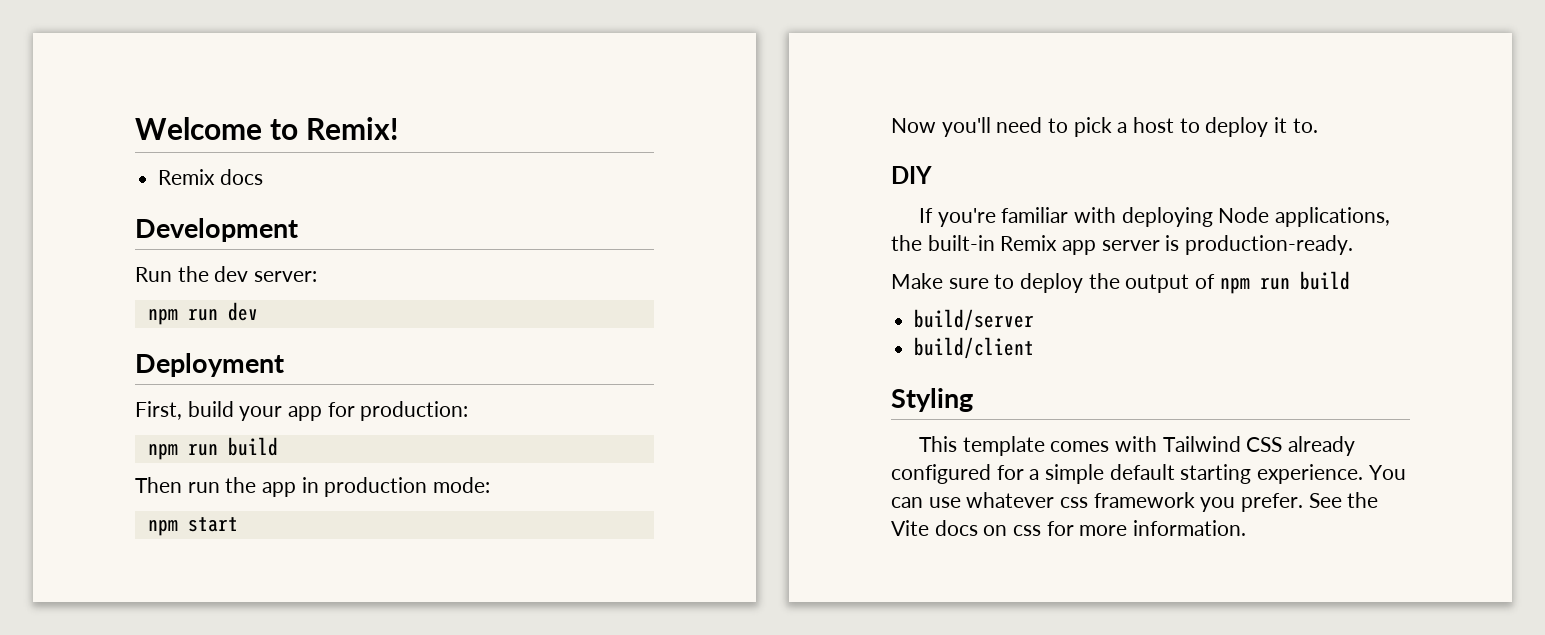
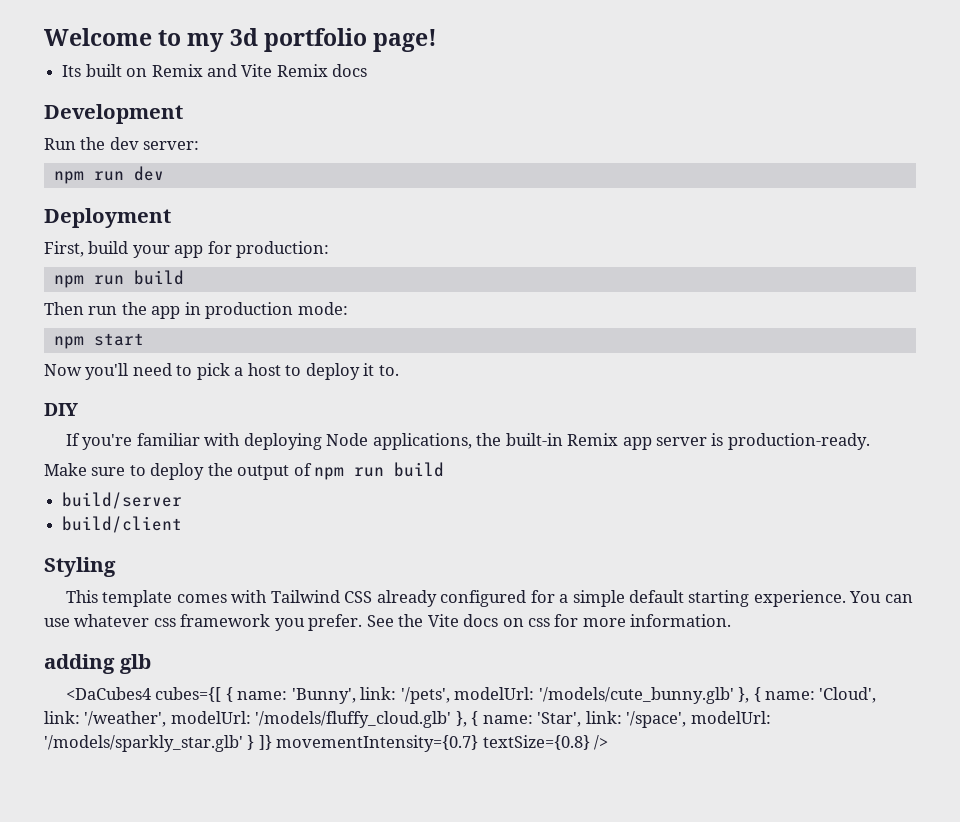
[305,117,398,140] Remix! // -> [187,28,438,52] [62,64,273,77] my 3d portfolio page! // Its built on Remix and Vite
(1247, 528) none -> [44,654,151,674] [65,687,877,704] [44,711,771,728] [44,735,609,752] // adding glb // <DaCubes4 cubes={[ { name: 'Bunny', link: '/pets', modelUrl: '/models/cute_bunny.glb' }, { name: 'Cloud', link: '/weather', modelUrl: '/models/fluffy_cloud.glb' }, { name: 'Star', link: '/space', modelUrl: '/models/sparkly_star.glb' } ]} movementIntensity={0.7} textSize={0.8} />

